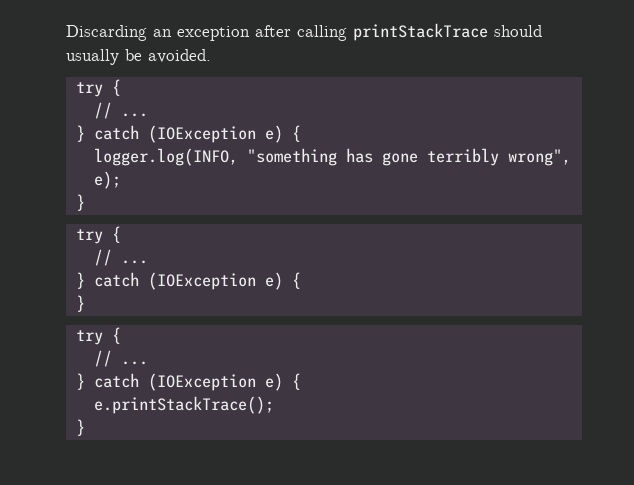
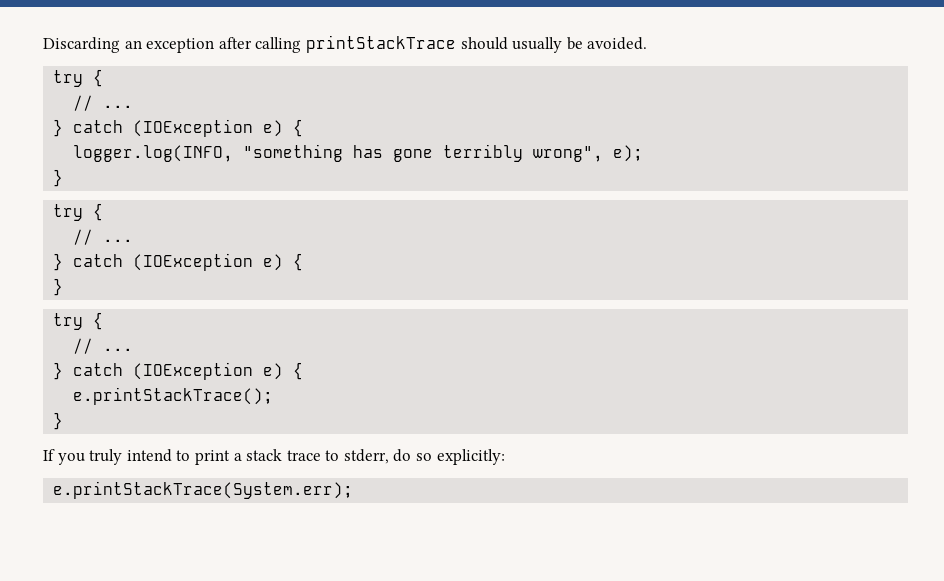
(85, 427) none -> [43,449,505,465] [53,481,354,499] // If you truly intend to print a stack trace to stderr, do so explicitly: // e.printStackTrace(System.err);

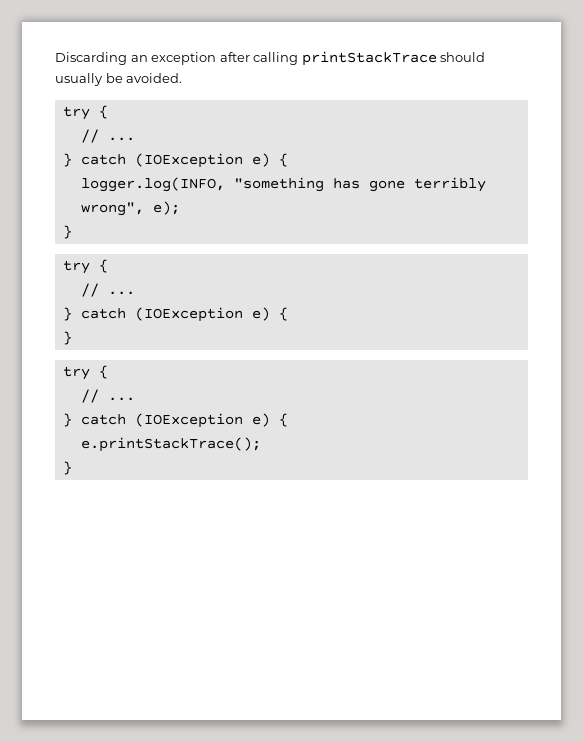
[43,449,505,465] [53,481,354,499] // If you truly intend to print a stack trace to stderr, do so explicitly: // e.printStackTrace(System.err); -> (72, 468) none

